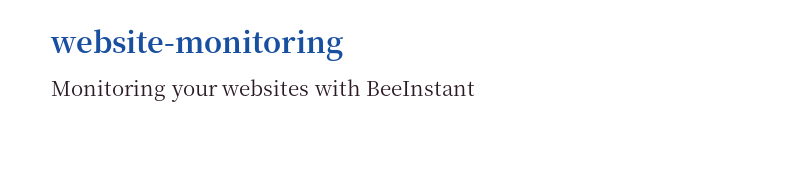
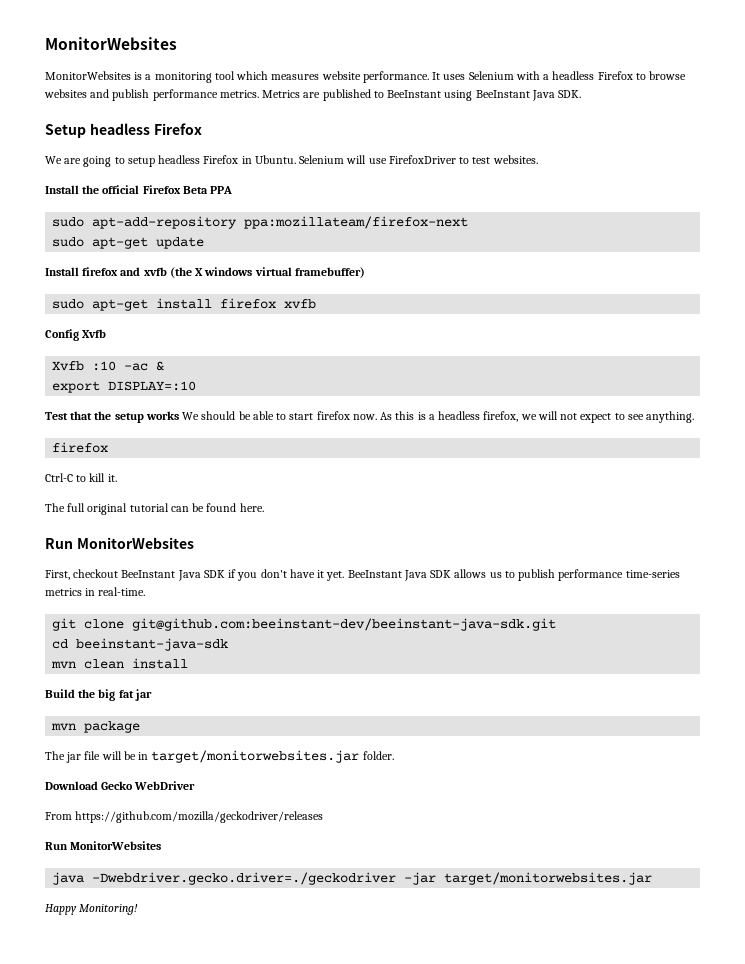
[50,29,343,61] [51,79,476,102] website-monitoring // Monitoring your websites with BeeInstant -> [45,37,177,50] [45,71,687,83] [44,89,582,101] [45,123,202,138] [45,155,538,167] [45,185,233,194] [52,216,469,229] [52,237,205,249] [45,267,365,278] [52,298,317,311] [45,329,107,341] [52,361,165,371] [52,381,197,393] [45,411,695,423] [52,442,109,453] [45,473,117,482] [45,503,264,515] [45,537,194,549] [45,569,680,581] [45,587,146,596] [52,618,557,631] [52,638,229,651] [51,658,189,669] [45,689,152,701] [51,721,141,733] [45,750,394,763] [45,781,196,790] [45,811,324,823] [45,841,162,850] [52,872,653,885] [45,904,139,915] MonitorWebsites // MonitorWebsites is a monitoring tool which measures website performance. It uses Selenium with a headless Firefox to browse websites and publish performance metrics. Metrics are published to BeeInstant using BeeInstant Java SDK. // Setup headless Firefox // We are going to setup headless Firefox in Ubuntu. Selenium will use FirefoxDriver to test websites. // Install the official Firefox Beta PPA // sudo apt-add-repository ppa:mozillateam/firefox-next // sudo apt-get update // Install firefox and xvfb (the X windows virtual framebuffer) // sudo apt-get install firefox xvfb // Config Xvfb // Xvfb :10 -ac & // export DISPLAY=:10 // Test that the setup works We should be able to start firefox now. As this is a headless firefox, we will not expect to see anything. // firefox // Ctrl-C to kill it. // The full original tutorial can be found here. // Run MonitorWebsites // First, checkout BeeInstant Java SDK if you don't have it yet. BeeInstant Java SDK allows us to publish performance time-series metrics in real-time. // git clone git@github.com:beeinstant-dev/beeinstant-java-sdk.git // cd beeinstant-java-sdk // mvn clean install // Build the big fat jar // mvn package // The jar file will be in target/monitorwebsites.jar folder. // Download Gecko WebDriver // From https://github.com/mozilla/geckodriver/releases // Run MonitorWebsites // java -Dwebdriver.gecko.driver=./geckodriver -jar target/monitorwebsites.jar // Happy Monitoring!

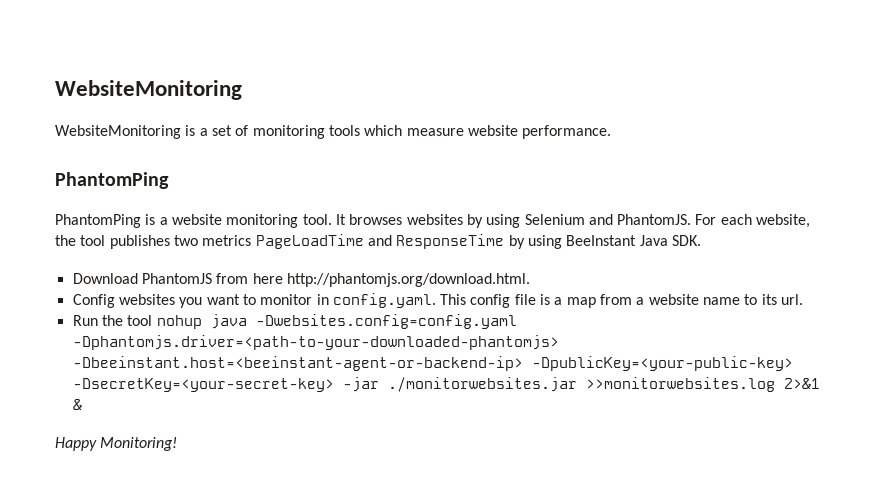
[45,37,177,50] [45,71,687,83] [44,89,582,101] [45,123,202,138] [45,155,538,167] [45,185,233,194] [52,216,469,229] [52,237,205,249] [45,267,365,278] [52,298,317,311] [45,329,107,341] [52,361,165,371] [52,381,197,393] [45,411,695,423] [52,442,109,453] [45,473,117,482] [45,503,264,515] [45,537,194,549] [45,569,680,581] [45,587,146,596] [52,618,557,631] [52,638,229,651] [51,658,189,669] [45,689,152,701] [51,721,141,733] [45,750,394,763] [45,781,196,790] [45,811,324,823] [45,841,162,850] [52,872,653,885] MonitorWebsites // MonitorWebsites is a monitoring tool which measures website performance. It uses Selenium with a headless Firefox to browse websites and publish performance metrics. Metrics are published to BeeInstant using BeeInstant Java SDK. // Setup headless Firefox // We are going to setup headless Firefox in Ubuntu. Selenium will use FirefoxDriver to test websites. // Install the official Firefox Beta PPA // sudo apt-add-repository ppa:mozillateam/firefox-next // sudo apt-get update // Install firefox and xvfb (the X windows virtual framebuffer) // sudo apt-get install firefox xvfb // Config Xvfb // Xvfb :10 -ac & // export DISPLAY=:10 // Test that the setup works We should be able to start firefox now. As this is a headless firefox, we will not expect to see anything. // firefox // Ctrl-C to kill it. // The full original tutorial can be found here. // Run MonitorWebsites // First, checkout BeeInstant Java SDK if you don't have it yet. BeeInstant Java SDK allows us to publish performance time-series metrics in real-time. // git clone git@github.com:beeinstant-dev/beeinstant-java-sdk.git // cd beeinstant-java-sdk // mvn clean install // Build the big fat jar // mvn package // The jar file will be in target/monitorwebsites.jar folder. // Download Gecko WebDriver // From https://github.com/mozilla/geckodriver/releases // Run MonitorWebsites // java -Dwebdriver.gecko.driver=./geckodriver -jar target/monitorwebsites.jar -> [55,80,242,100] [55,125,612,139] [55,172,169,189] [55,214,811,228] [55,234,701,249] [72,273,530,287] [72,293,804,308] [72,314,517,329] [72,335,559,350] [72,356,793,371] [72,377,820,392] [72,399,82,410] WebsiteMonitoring // WebsiteMonitoring is a set of monitoring tools which measure website performance. // PhantomPing // PhantomPing is a website monitoring tool. It browses websites by using Selenium and PhantomJS. For each website, the tool publishes two metrics PageLoadTime and ResponseTime by using BeeInstant Java SDK. // Download PhantomJS from here http://phantomjs.org/download.html. // Config websites you want to monitor in config.yaml. This config file is a map from a website name to its url. // Run the tool nohup java -Dwebsites.config=config.yaml -Dphantomjs.driver=<path-to-your-downloaded-phantomjs> -Dbeeinstant.host=<beeinstant-agent-or-backend-ip> -DpublicKey=<your-public-key> -DsecretKey=<your-secret-key> -jar ./monitorwebsites.jar >>monitorwebsites.log 2>&1 &

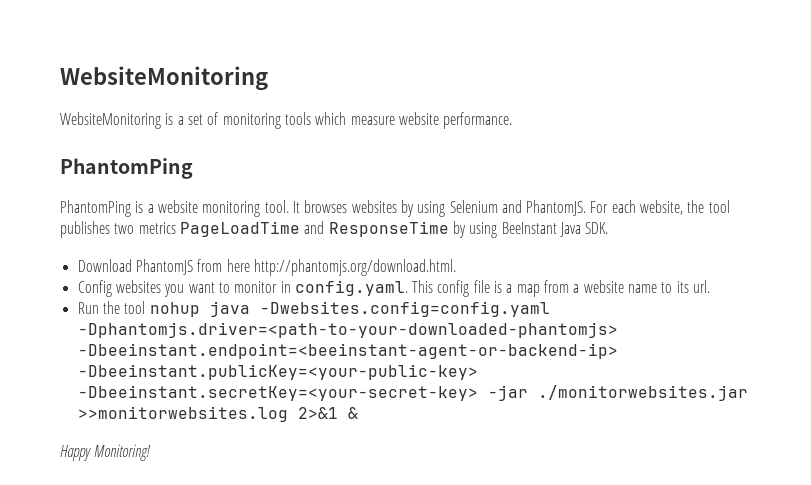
[72,356,793,371] [72,378,334,392] -Dbeeinstant.host=<beeinstant-agent-or-backend-ip> -DpublicKey=<your-public-key> -DsecretKey=<your-secret-key> -> [77,343,618,359] [77,364,478,380] [77,385,478,401] -Dbeeinstant.endpoint=<beeinstant-agent-or-backend-ip> -Dbeeinstant.publicKey=<your-public-key> -Dbeeinstant.secretKey=<your-secret-key>

